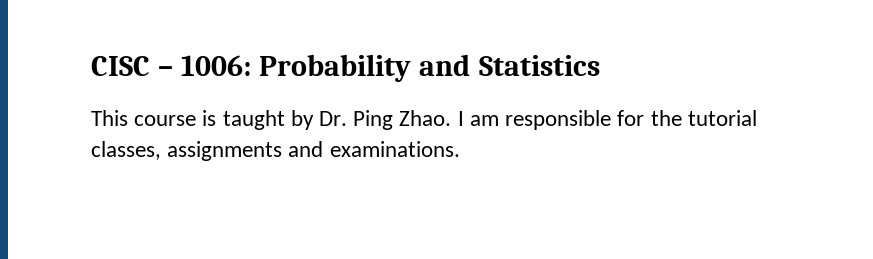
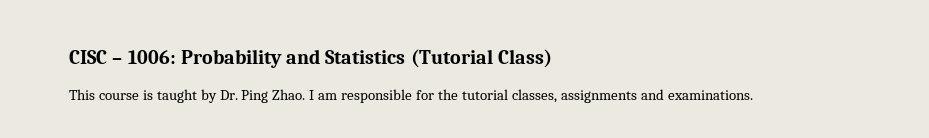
(600, 65) none -> [410,49,552,68] (Tutorial Class)

